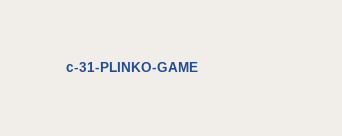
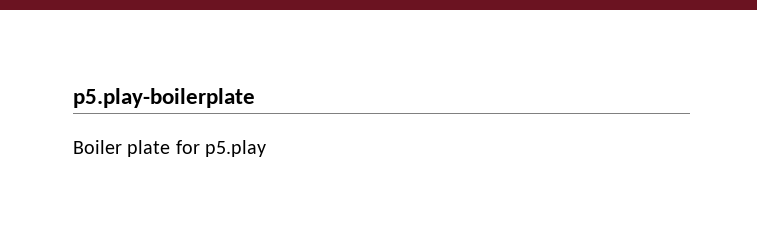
[66,62,198,72] c-31-PLINKO-GAME -> [73,88,255,108] [73,140,267,157] p5.play-boilerplate // Boiler plate for p5.play

